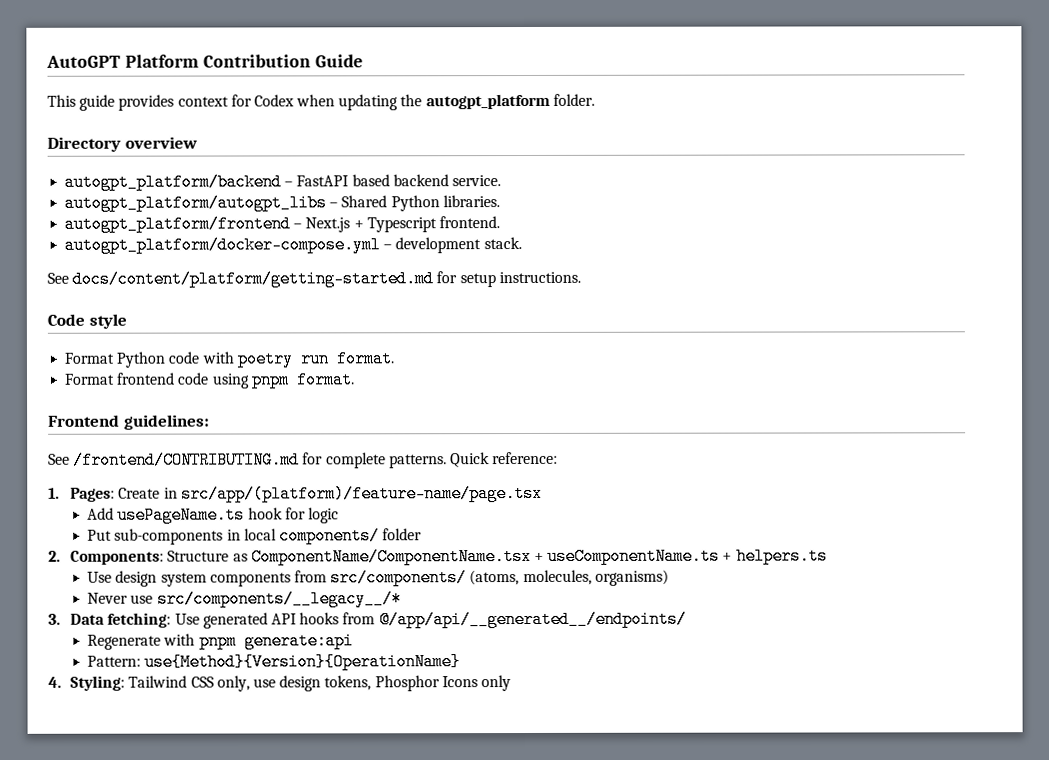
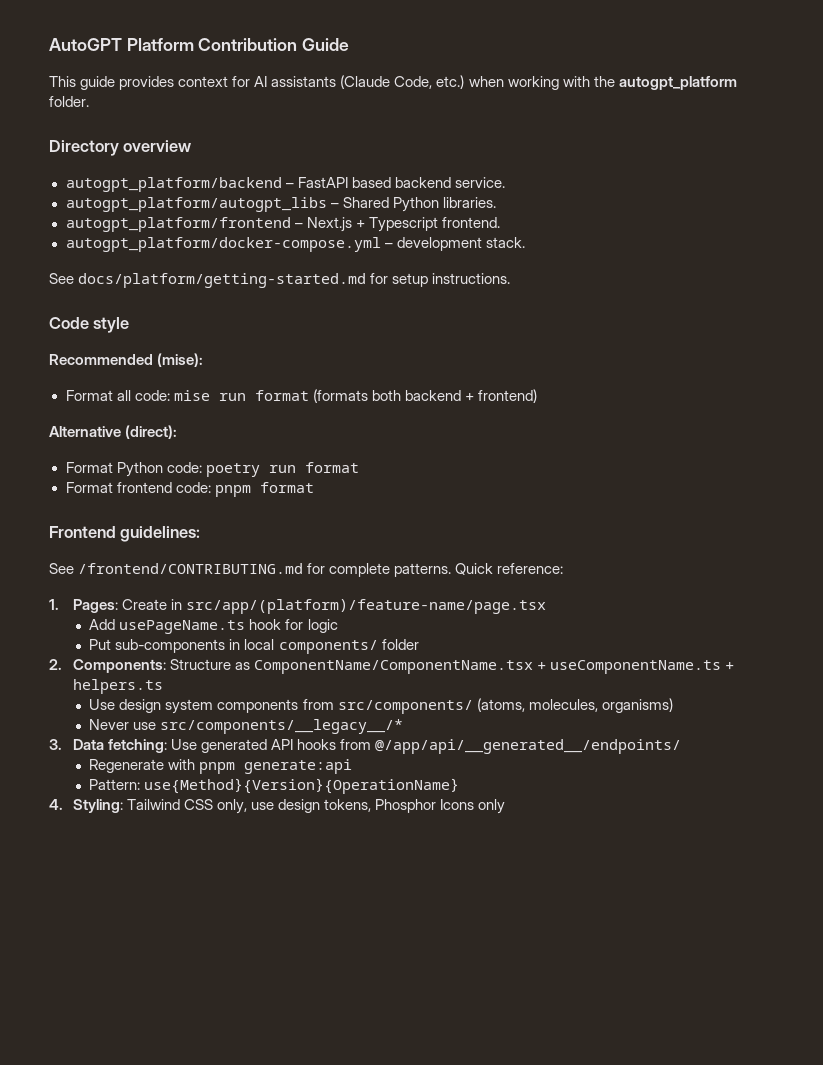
[253,94,399,111] Codex when updating -> [254,75,590,90] AI assistants (Claude Code, etc.) when working with
[72,270,435,288] docs/content/platform/getting-started.md -> [78,273,367,288] docs/platform/getting-started.md
(127, 321) none -> [49,353,204,367] [65,389,537,403] [49,425,178,439] // Recommended (mise): // Format all code: mise run format (formats both backend + frontend) // Alternative (direct):
[168,351,234,364] code with -> [166,462,202,473] code:
[335,350,394,368] format. -> [304,462,359,473] format
[177,371,355,389] code using pnpm format. -> [175,482,314,497] code: pnpm format

